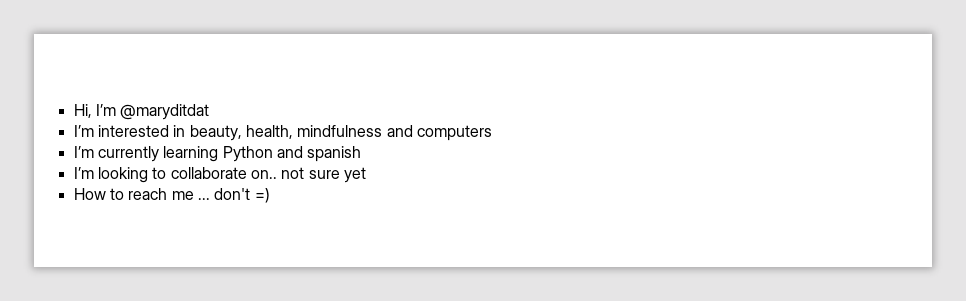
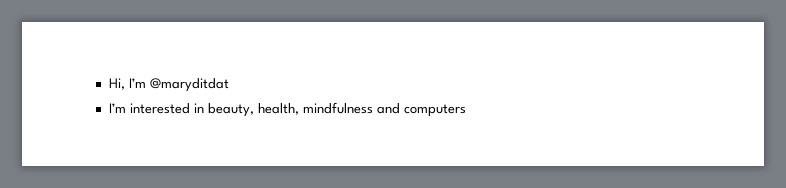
[73,146,362,162] [73,167,366,183] [73,188,270,203] // I’m currently learning Python and spanish // I’m looking to collaborate on.. not sure yet // How to reach me ... don't =) -> (466, 110) none

